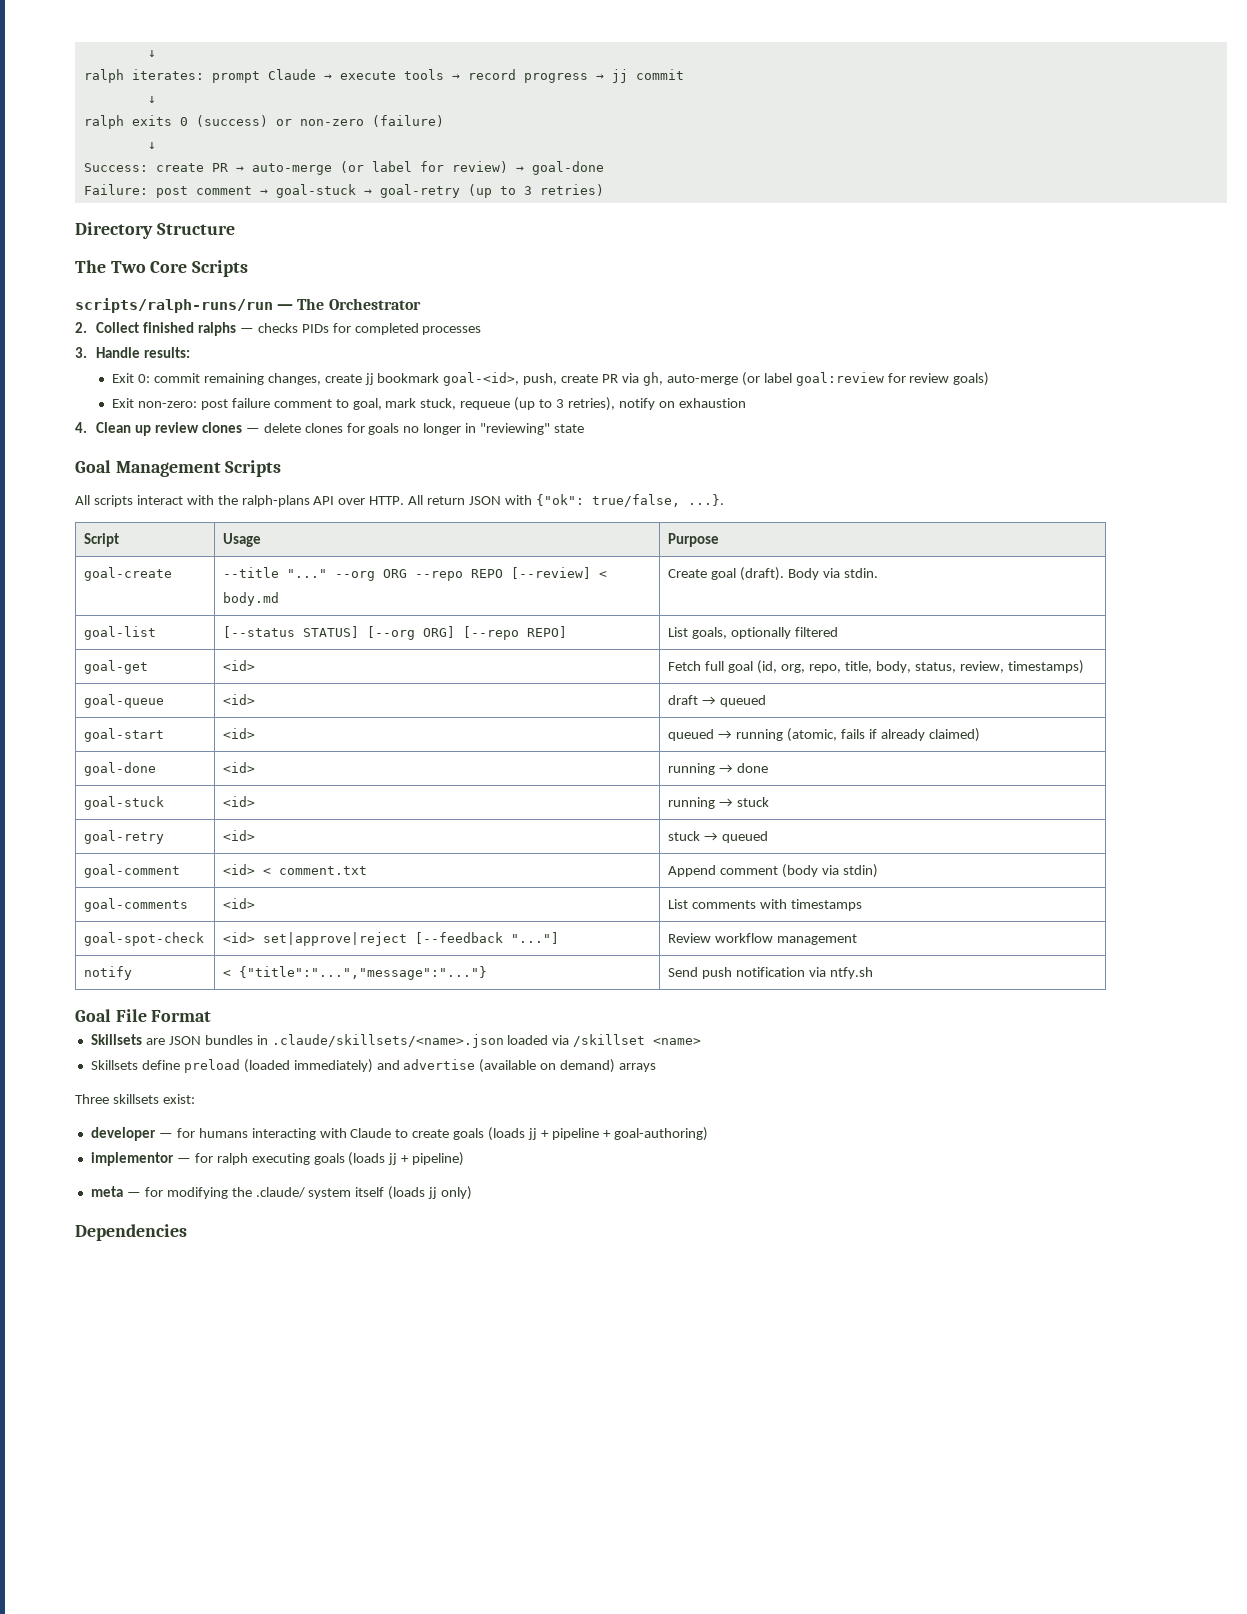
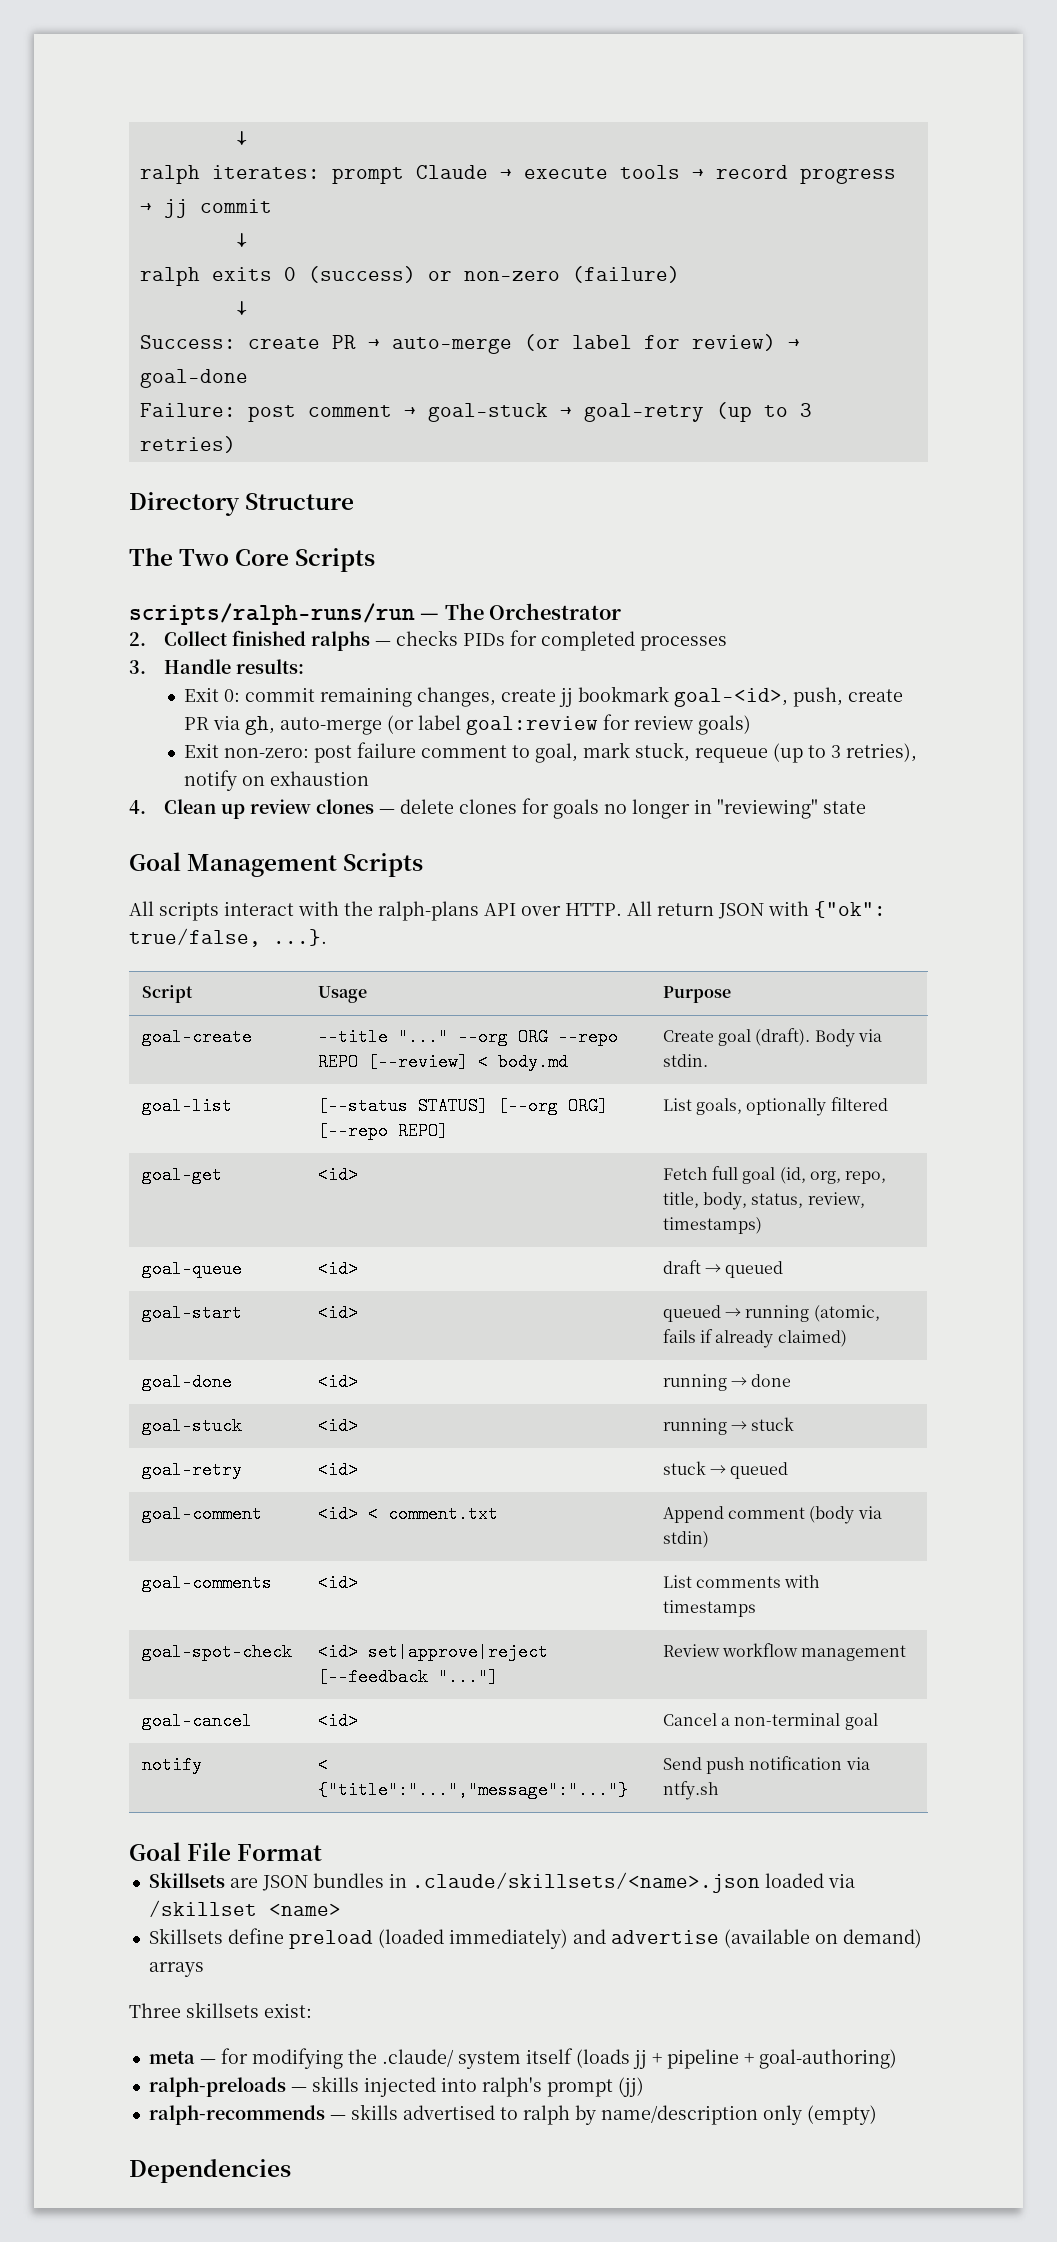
(858, 939) none -> [141,1712,252,1730] [317,1712,358,1730] [662,1713,878,1730] // goal-cancel | <id> | Cancel a non-terminal goal
[90,1127,708,1141] [90,1152,465,1166] // developer — for humans interacting with Claude to create goals (loads jj + pipeline + goal-authoring) // implementor — for ralph executing goals (loads jj + pipeline) -> (312, 2010) none
[441,1186,473,1200] only) -> [651,2049,897,2069] [148,2076,644,2097] [148,2104,877,2125] + pipeline + goal-authoring) // ralph-preloads — skills injected into ralph's prompt (jj) // ralph-recommends — skills advertised to ralph by name/description only (empty)

